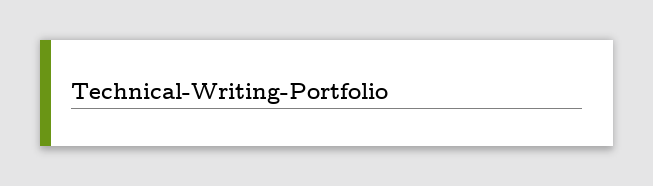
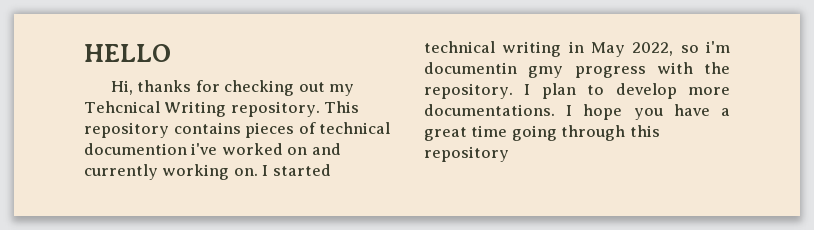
[71,83,388,104] Technical-Writing-Portfolio -> [84,44,171,62] [110,80,355,96] [84,101,360,117] [84,122,390,138] [84,143,341,155] [84,164,331,180] [424,41,730,57] [424,62,730,78] [424,83,730,99] [424,104,730,120] [424,125,660,141] [424,146,509,162] HELLO // Hi, thanks for checking out my Tehcnical Writing repository. This repository contains pieces of technical documention i've worked on and currently working on. I started technical writing in May 2022, so i'm documentin gmy progress with the repository. I plan to develop more documentations. I hope you have a great time going through this repository

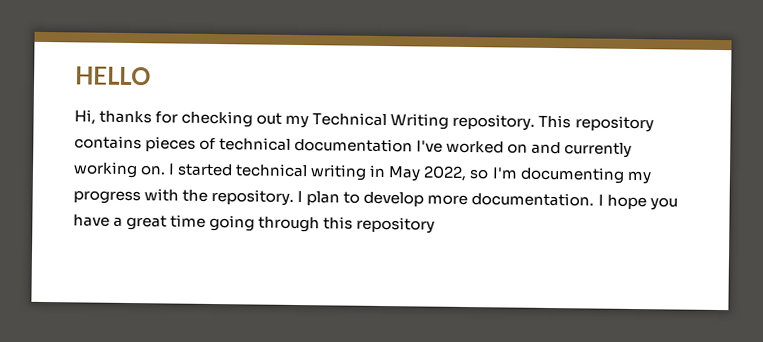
[84,101,160,113] Tehcnical -> [312,112,388,127] Technical
[84,143,218,155] documention i've -> [294,137,444,153] documentation I've
[706,41,730,53] [424,62,564,78] i'm documentin gmy -> [491,166,652,185] I'm documenting my
[424,104,555,116] documentations. -> [471,192,595,207] documentation.

